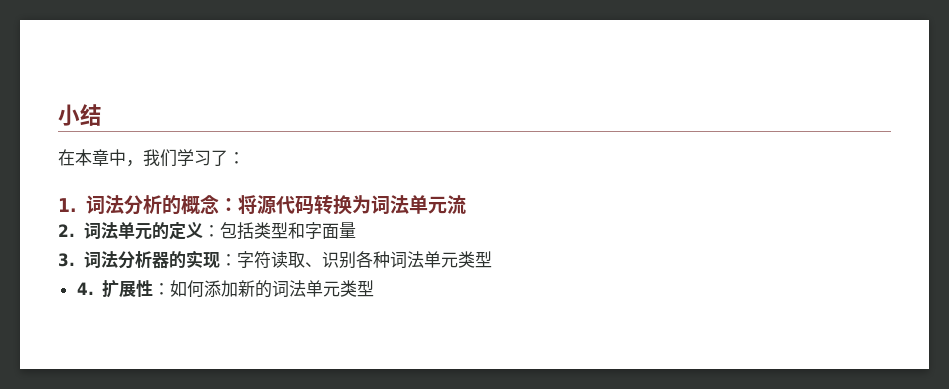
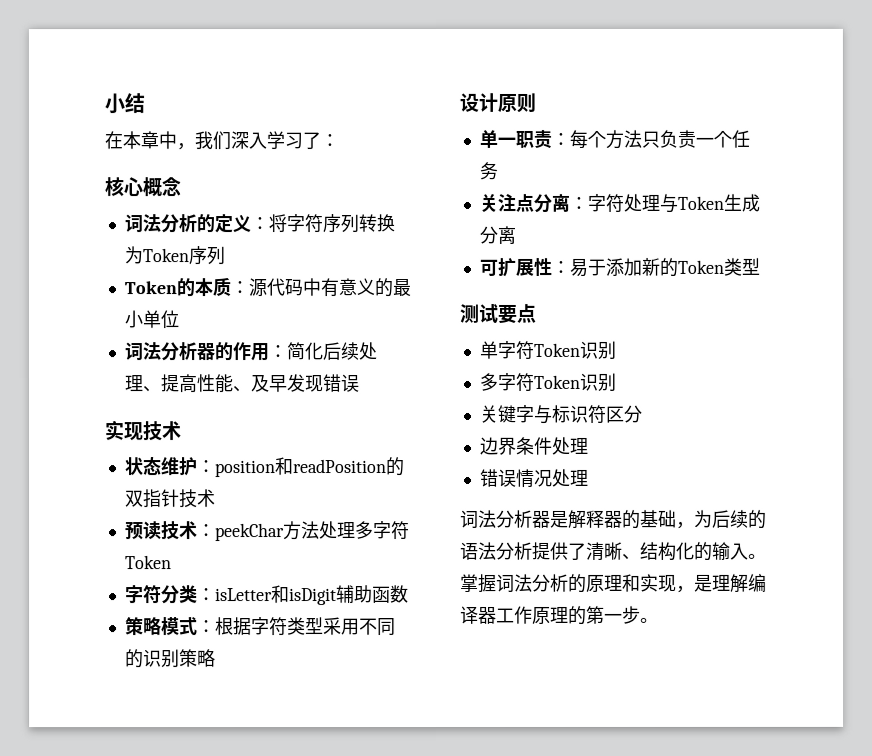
(177, 158) none -> [230,131,267,150] 深入
[58,195,466,215] [58,222,356,240] [58,250,492,269] [76,282,94,295] 1.词法分析的概念：将源代码转换为词法单元流 // 2.词法单元的定义：包括类型和字面量 // 3.词法分析器的实现：字符读取、识别各种词法单元类型 // 4. -> [104,177,181,198] [123,214,395,234] [123,246,225,266] [123,277,411,298] [123,310,179,329] [123,342,377,362] [123,374,360,394] [105,420,182,442] [124,456,405,478] [124,489,216,509] [124,521,410,542] [124,555,172,570] [124,585,409,606] [124,617,396,637] [124,649,216,669] [459,92,536,113] [478,129,750,149] [478,161,498,180] [478,193,760,213] [478,225,516,244] [478,258,498,276] 核心概念 // 词法分析的定义：将字符序列转换为Token序列 // Token的本质：源代码中有意义的最小单位 // 词法分析器的作用：简化后续处理、提高性能、及早发现错误 // 实现技术 // 状态维护：position和readPosition的双指针技术 // 预读技术：peekChar方法处理多字符Token // 字符分类：isLetter和isDigit辅助函数 // 策略模式：根据字符类型采用不同的识别策略 // 设计原则 // 单一职责：每个方法只负责一个任务 // 关注点分离：字符处理与Token生成分离 // 可
[170,280,205,297] 如何 -> [568,258,606,277] 易于
[272,280,375,297] 词法单元类型 -> [676,257,760,276] [459,303,536,324] [478,340,616,360] [478,372,617,392] [479,404,643,424] [479,436,589,455] [479,468,589,488] [460,509,767,529] [460,541,767,561] [460,573,767,593] [460,605,659,625] Token类型 // 测试要点 // 单字符Token识别 // 多字符Token识别 // 关键字与标识符区分 // 边界条件处理 // 错误情况处理 // 词法分析器是解释器的基础，为后续的语法分析提供了清晰、结构化的输入。掌握词法分析的原理和实现，是理解编译器工作原理的第一步。

